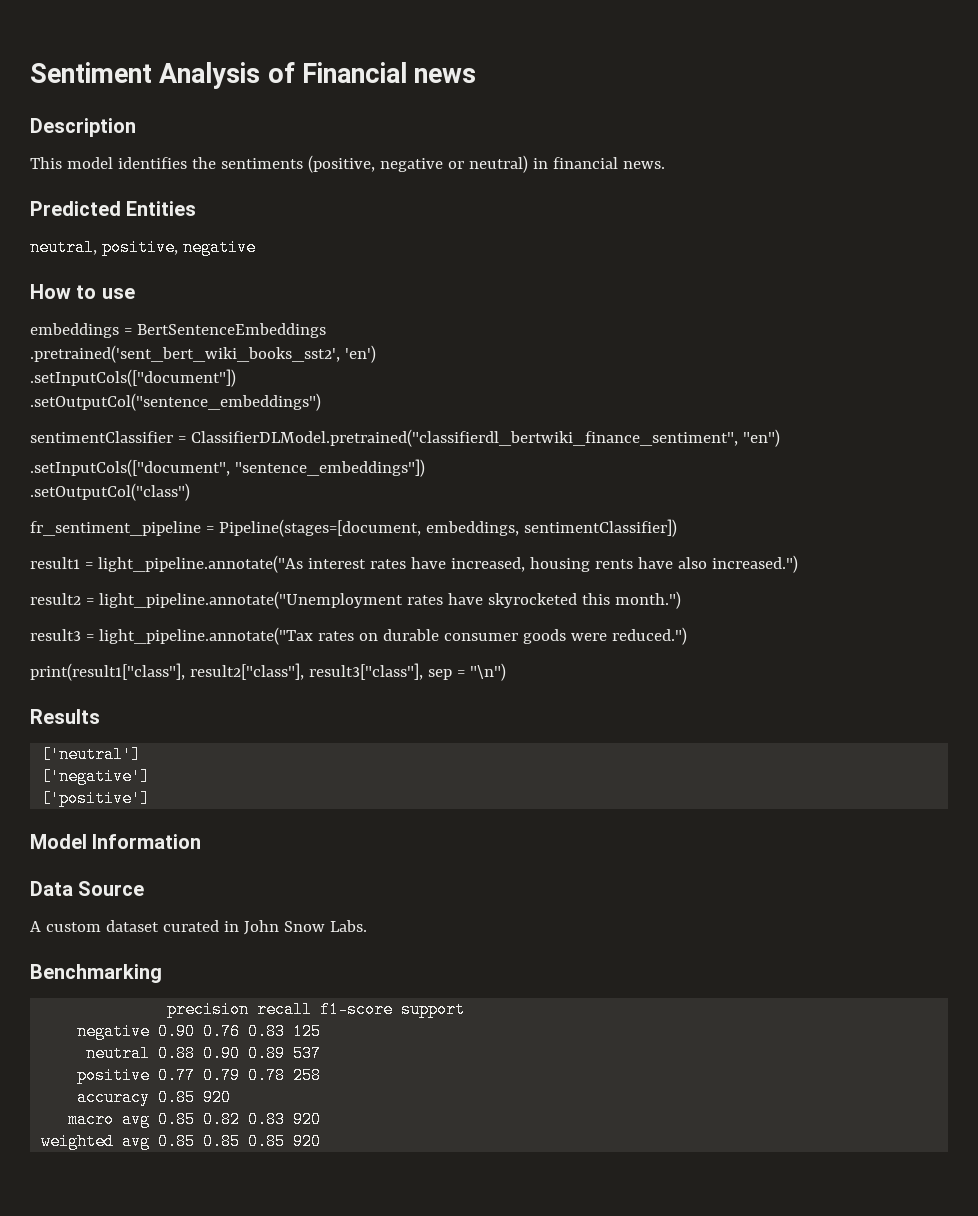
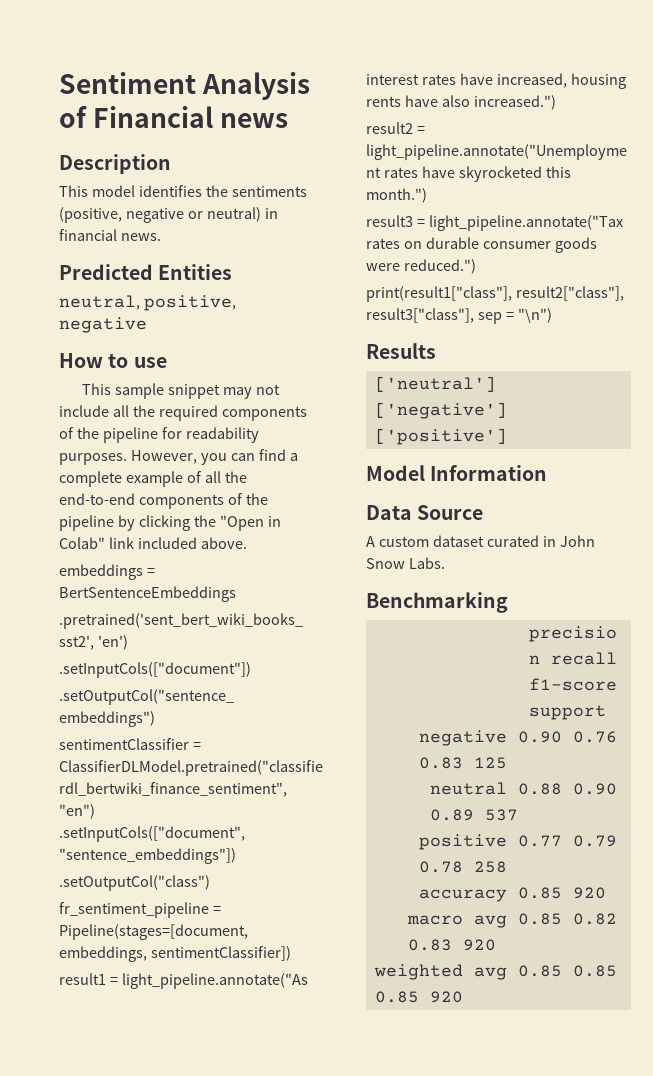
(135, 293) none -> [81,383,280,399] [59,405,307,421] [59,427,259,443] [59,449,298,465] [59,471,247,487] [59,493,268,509] [59,515,281,531] [59,537,247,549] // This sample snippet may not include all the required components of the pipeline for readability purposes. However, you can find a complete example of all the end-to-end components of the pipeline by clicking the "Open in Colab" link included above.

